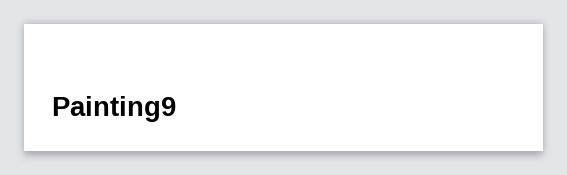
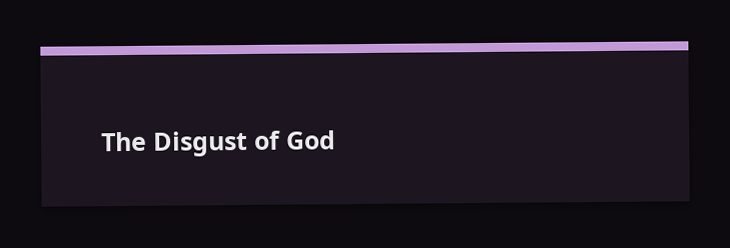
[52,96,176,122] Painting9 -> [101,130,336,157] The Disgust of God

